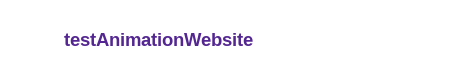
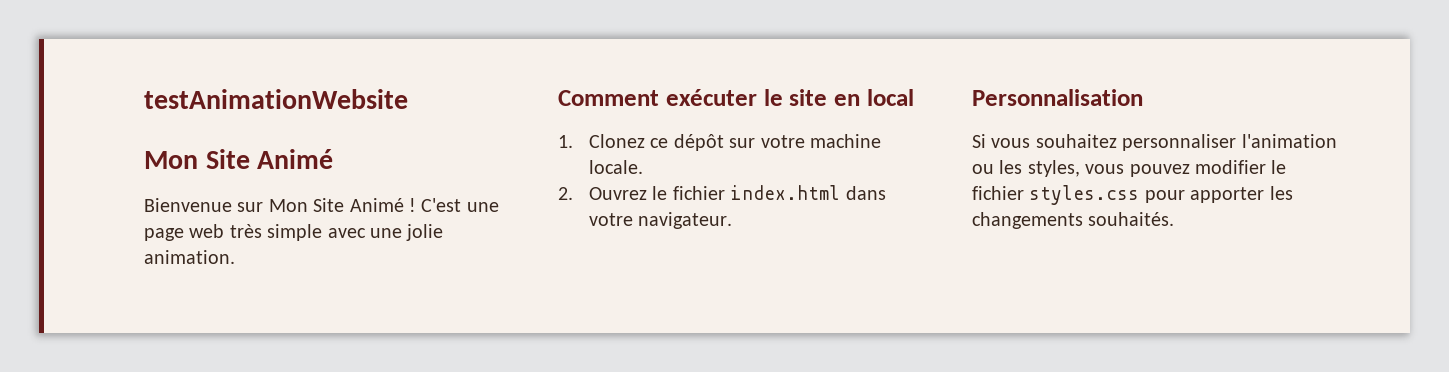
(253, 39) none -> [144,149,334,169] [144,198,499,212] [144,224,444,241] [144,250,235,264] [558,89,914,106] [558,134,881,151] [588,160,643,174] [558,185,886,200] [588,212,733,229] [972,89,1143,106] [972,134,1337,151] [972,160,1287,177] [972,185,1293,205] [972,212,1175,229] // Mon Site Animé // Bienvenue sur Mon Site Animé ! C'est une page web très simple avec une jolie animation. // Comment exécuter le site en local // 1. Clonez ce dépôt sur votre machine locale. // 2. Ouvrez le fichier index.html dans votre navigateur. // Personnalisation // Si vous souhaitez personnaliser l'animation ou les styles, vous pouvez modifier le fichier styles.css pour apporter les changements souhaités.

